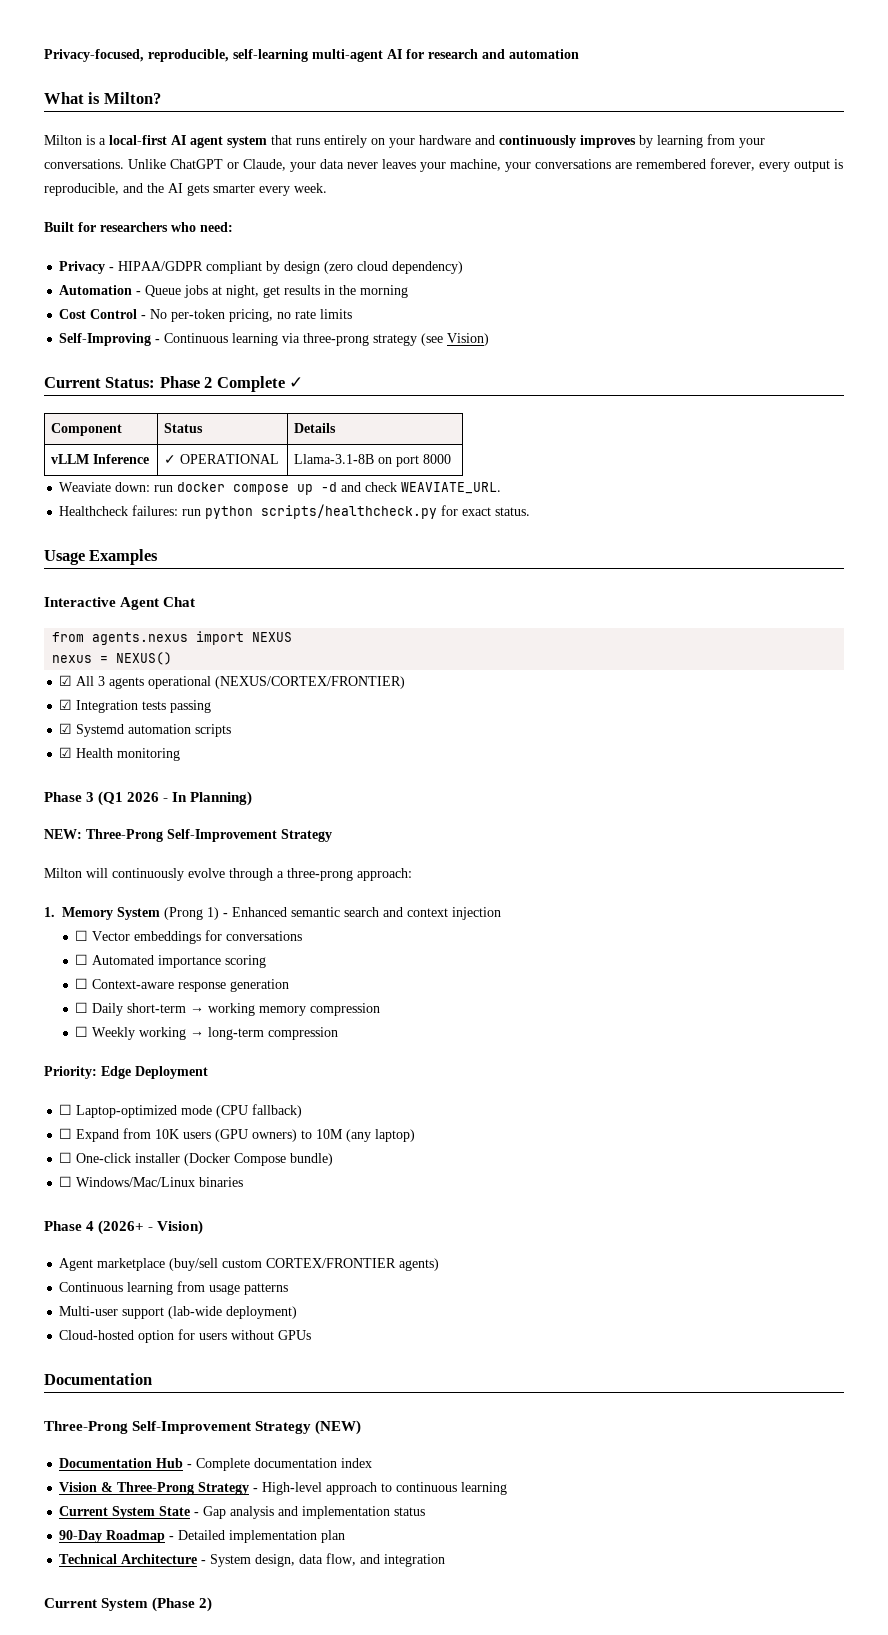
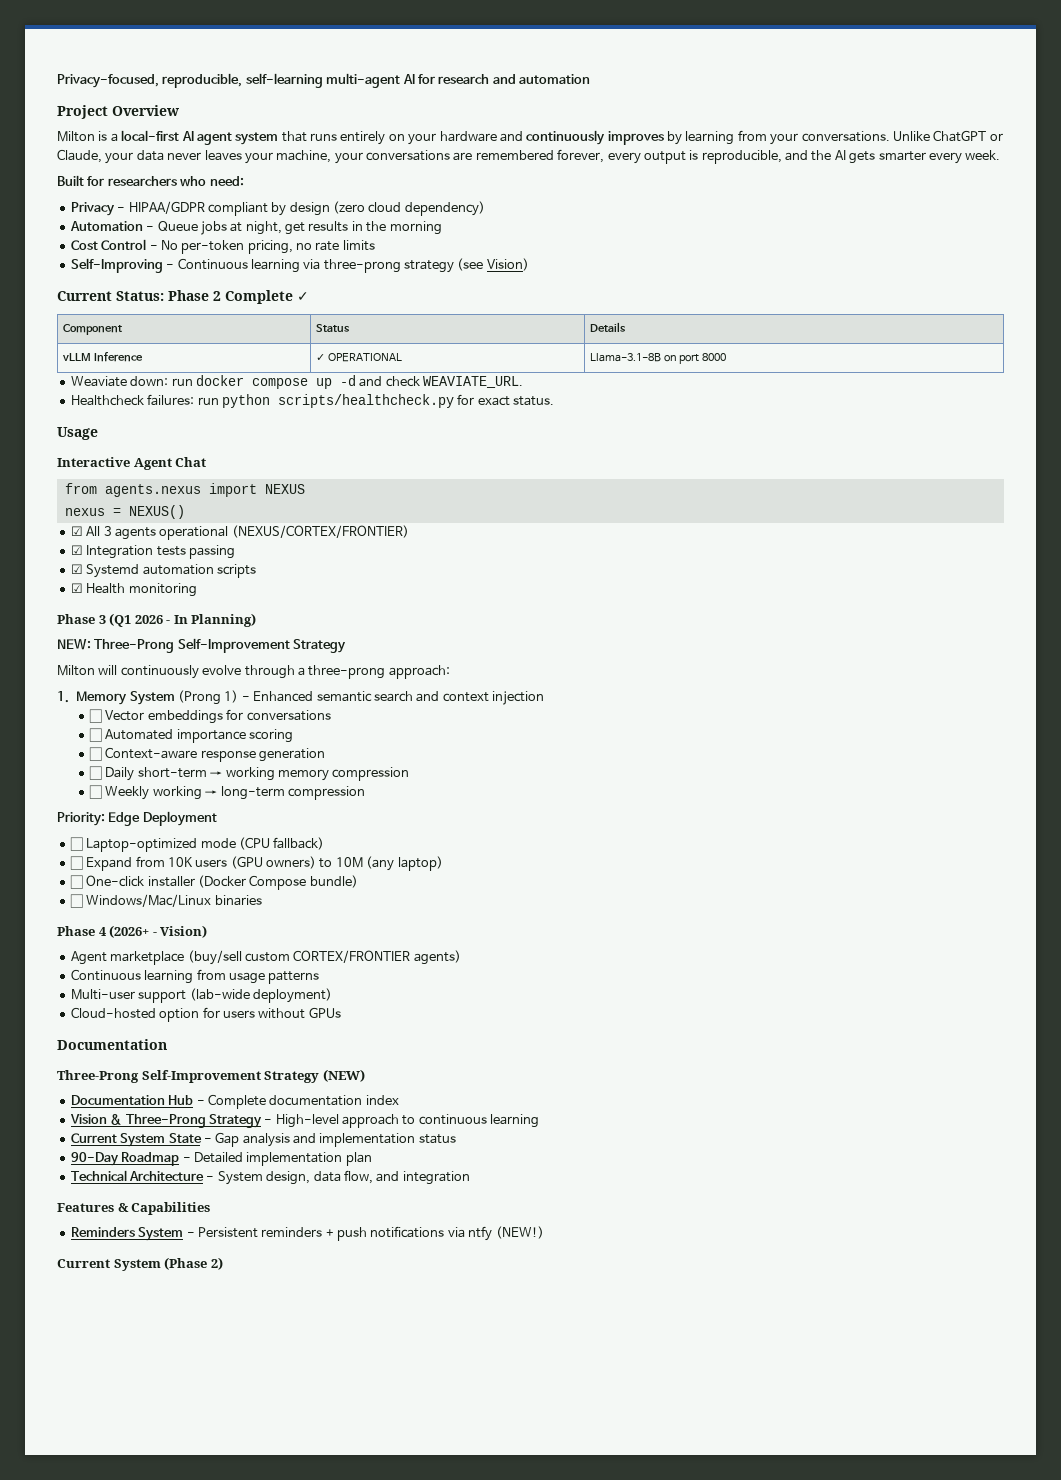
[44,92,161,104] What is Milton? -> [57,105,179,119] Project Overview
[89,549,159,565] Examples -> (98, 433) none
(446, 1560) none -> [57,1202,211,1215] [70,1226,544,1241] // Features & Capabilities // Reminders System - Persistent reminders + push notifications via ntfy (NEW!)

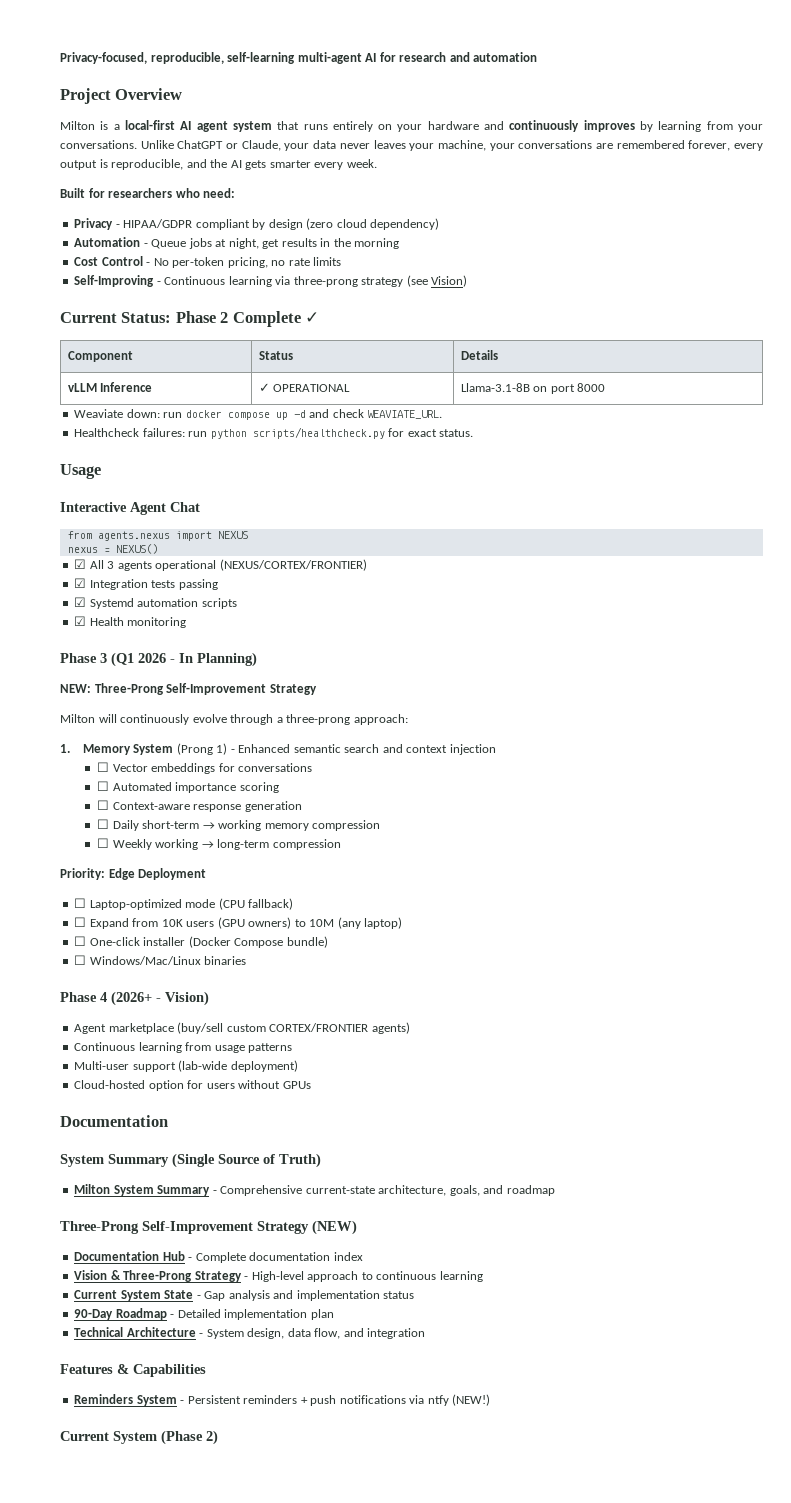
(167, 1044) none -> [60,1153,321,1168] [74,1184,555,1196] // System Summary (Single Source of Truth) // Milton System Summary - Comprehensive current-state architecture, goals, and roadmap

